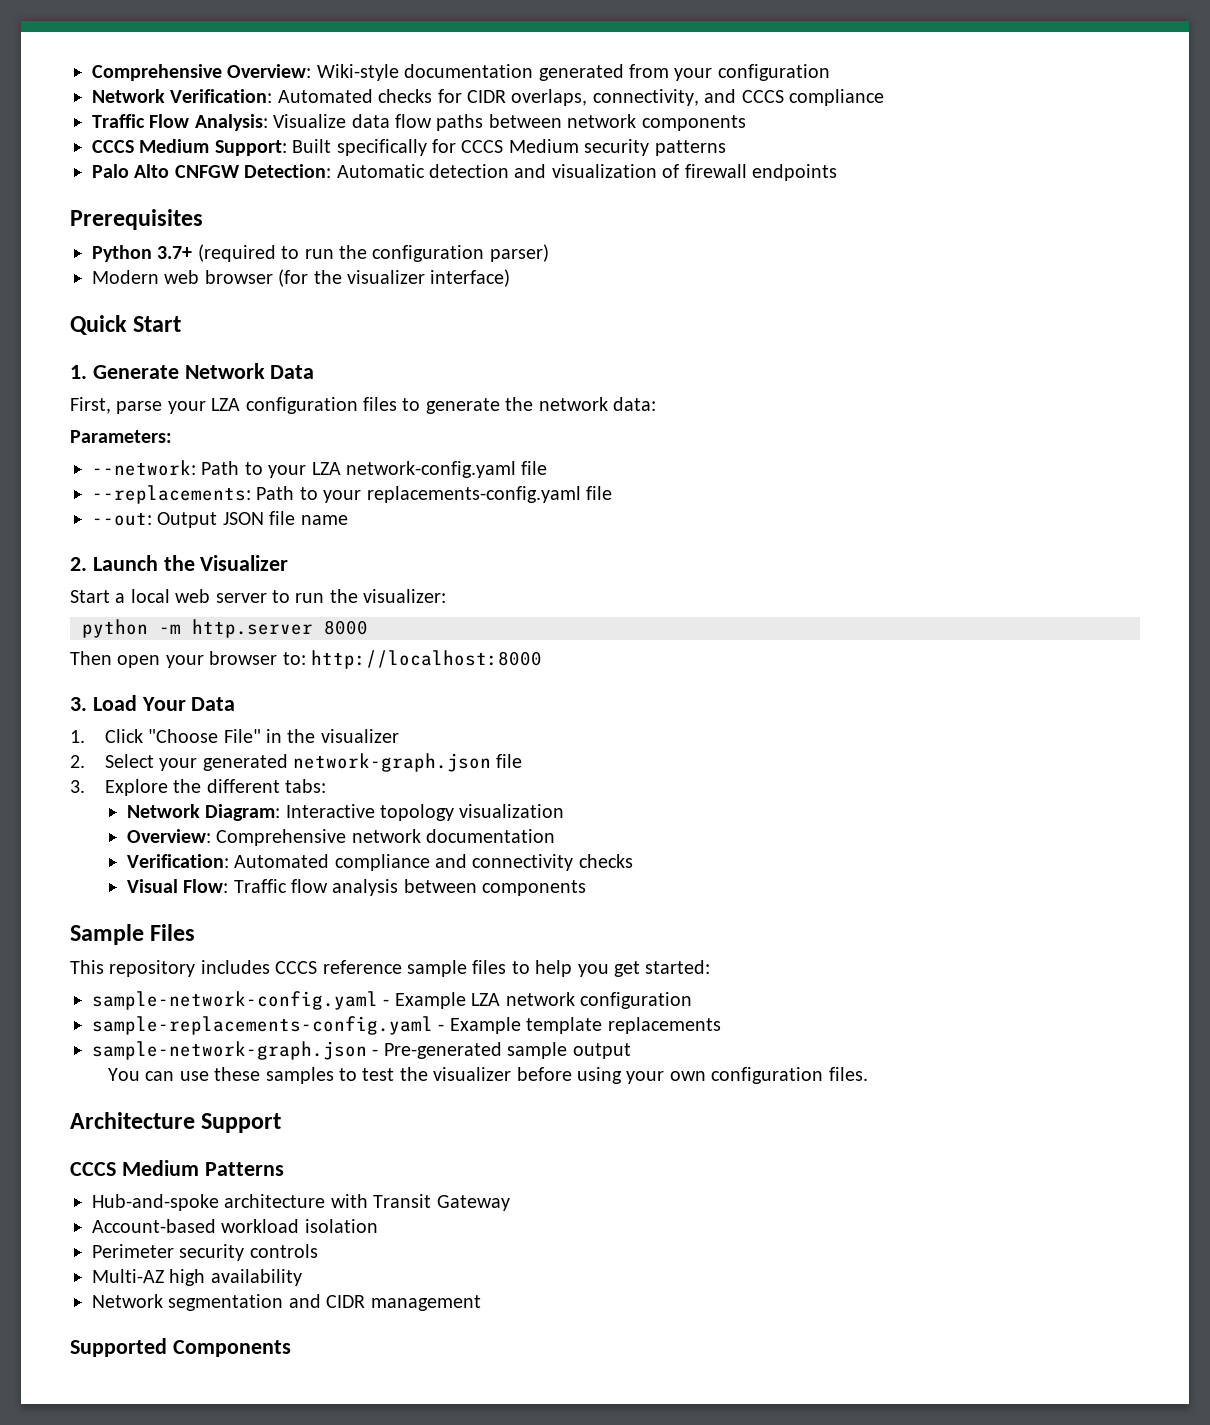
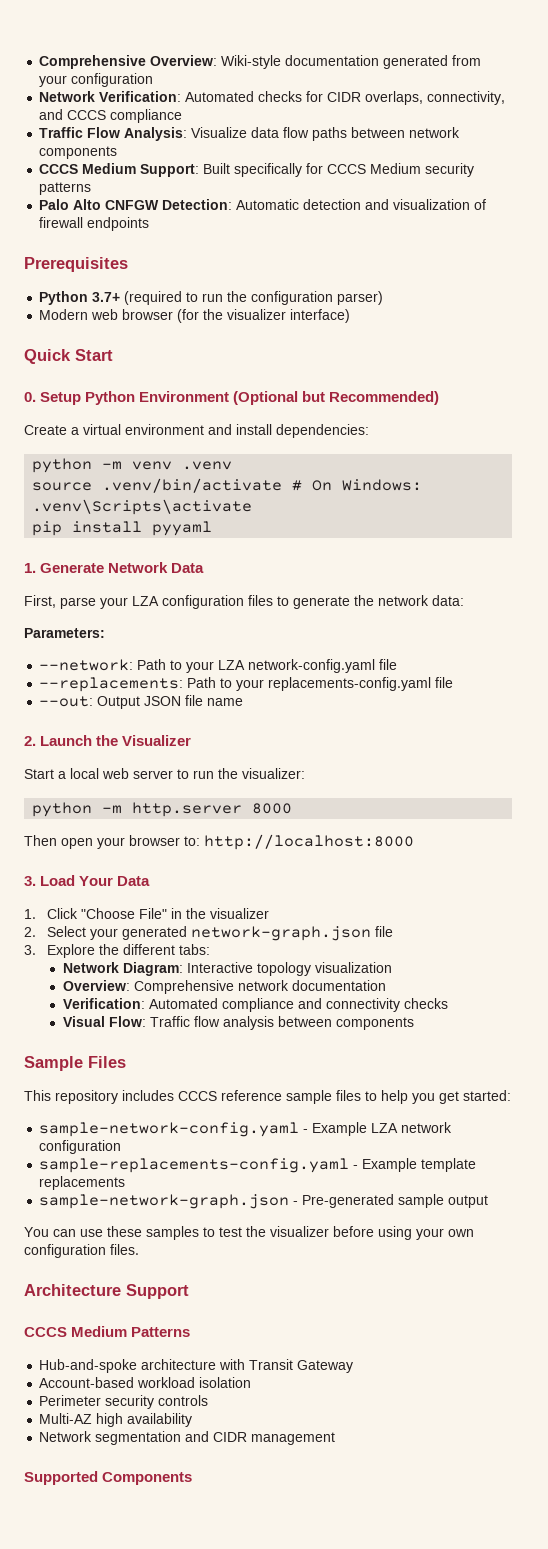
(182, 324) none -> [24,391,440,405] [24,424,369,438] [32,458,233,473] [32,478,423,493] [32,499,253,515] [32,521,213,536] // 0. Setup Python Environment (Optional but Recommended) // Create a virtual environment and install dependencies: // python -m venv .venv // source .venv/bin/activate # On Windows: .venv\Scripts\activate // pip install pyyaml

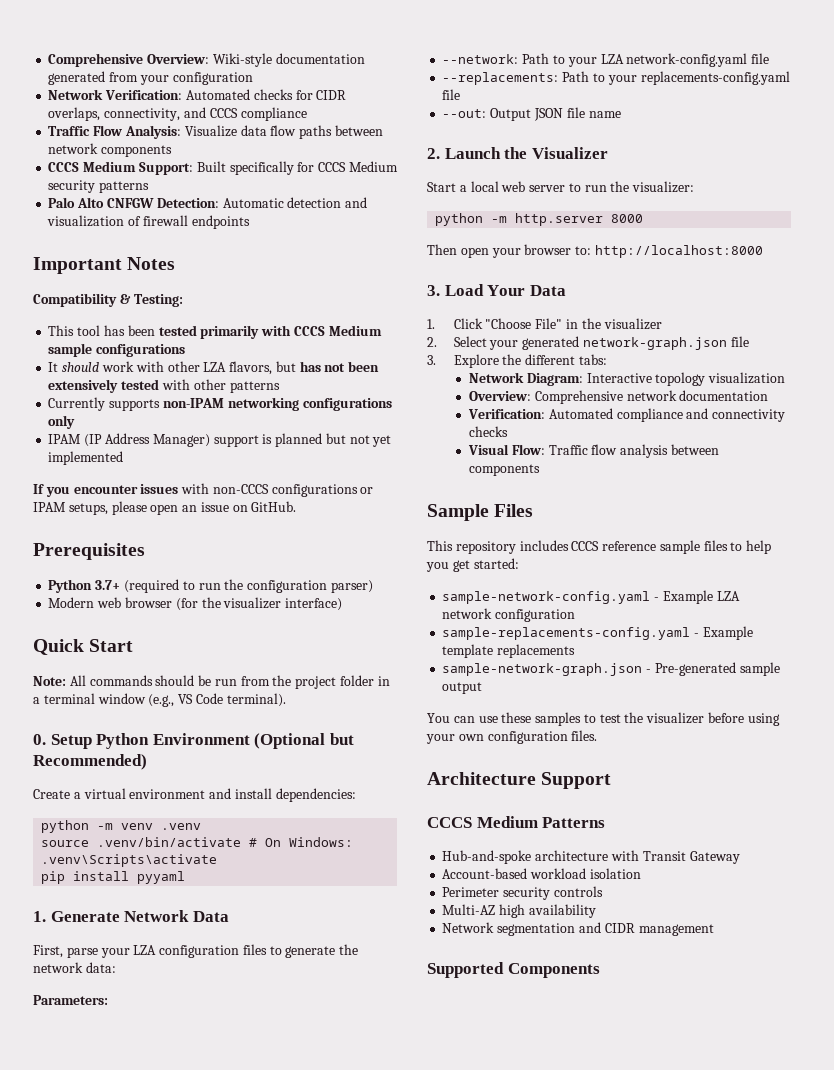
(150, 224) none -> [33,257,176,274] [33,293,183,307] [48,325,382,339] [48,343,186,357] [48,361,380,375] [48,379,280,393] [48,397,392,411] [48,415,76,429] [48,433,392,447] [48,451,124,465] [33,483,374,497] [33,501,297,515] // Important Notes // Compatibility & Testing: // This tool has been tested primarily with CCCS Medium sample configurations // It should work with other LZA flavors, but has not been extensively tested with other patterns // Currently supports non-IPAM networking configurations only // IPAM (IP Address Manager) support is planned but not yet implemented // If you encounter issues with non-CCCS configurations or IPAM setups, please open an issue on GitHub.
(113, 355) none -> [33,675,390,689] [33,693,286,707] // Note: All commands should be run from the project folder in a terminal window (e.g., VS Code terminal).

